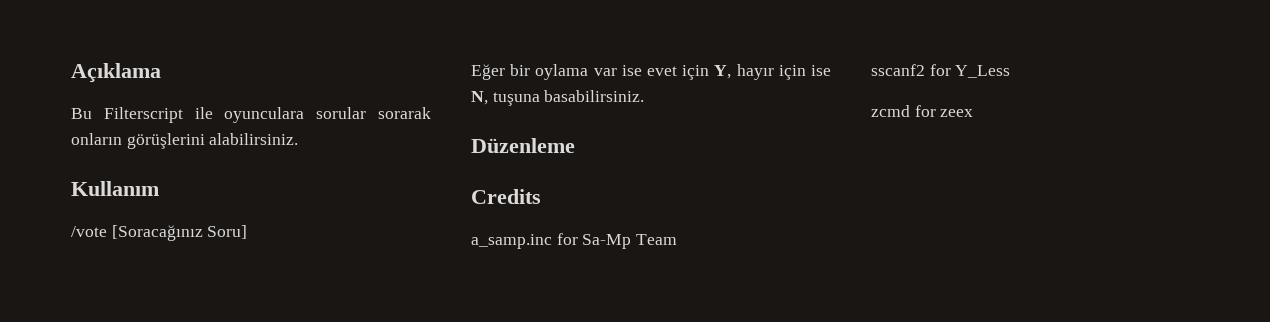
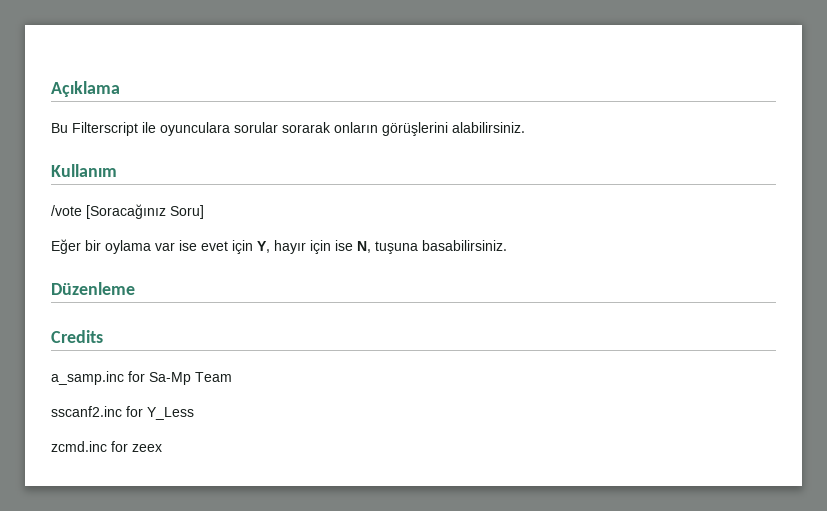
[871,64,925,76] sscanf2 -> [51,406,122,417] sscanf2.inc
[871,105,910,117] zcmd -> [51,441,107,452] zcmd.inc

